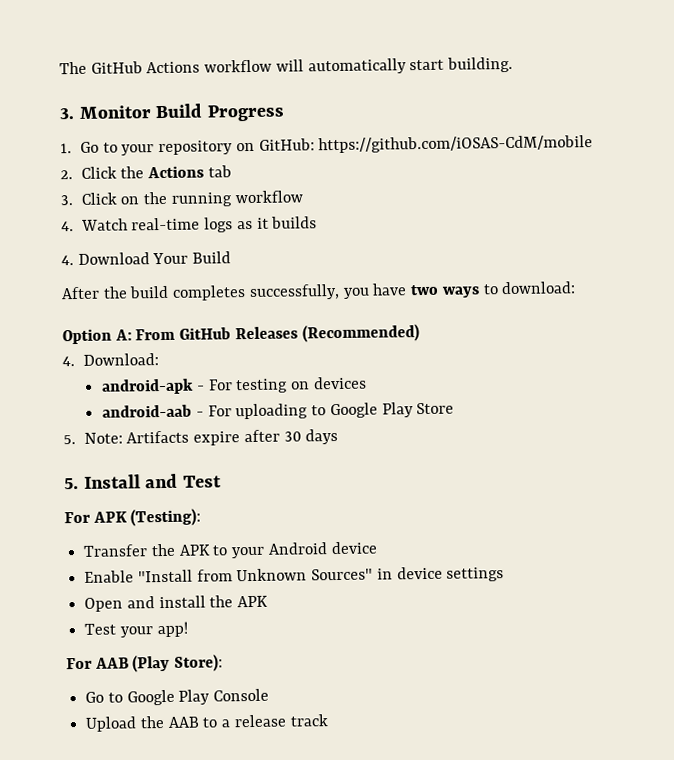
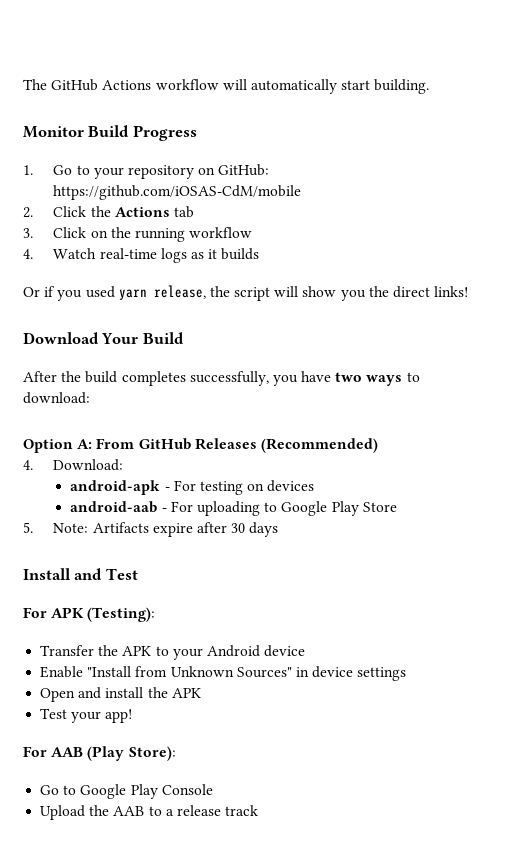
[59,108,74,120] 3. -> (430, 86) none
[61,255,74,266] 4. -> [23,285,469,301] Or if you used yarn release, the script will show you the direct links! //
[64,477,79,490] 5. -> (279, 529) none

